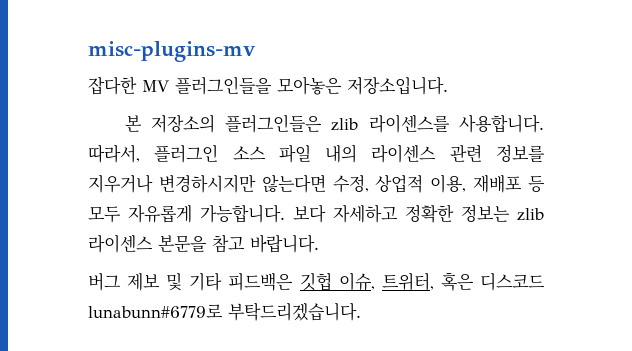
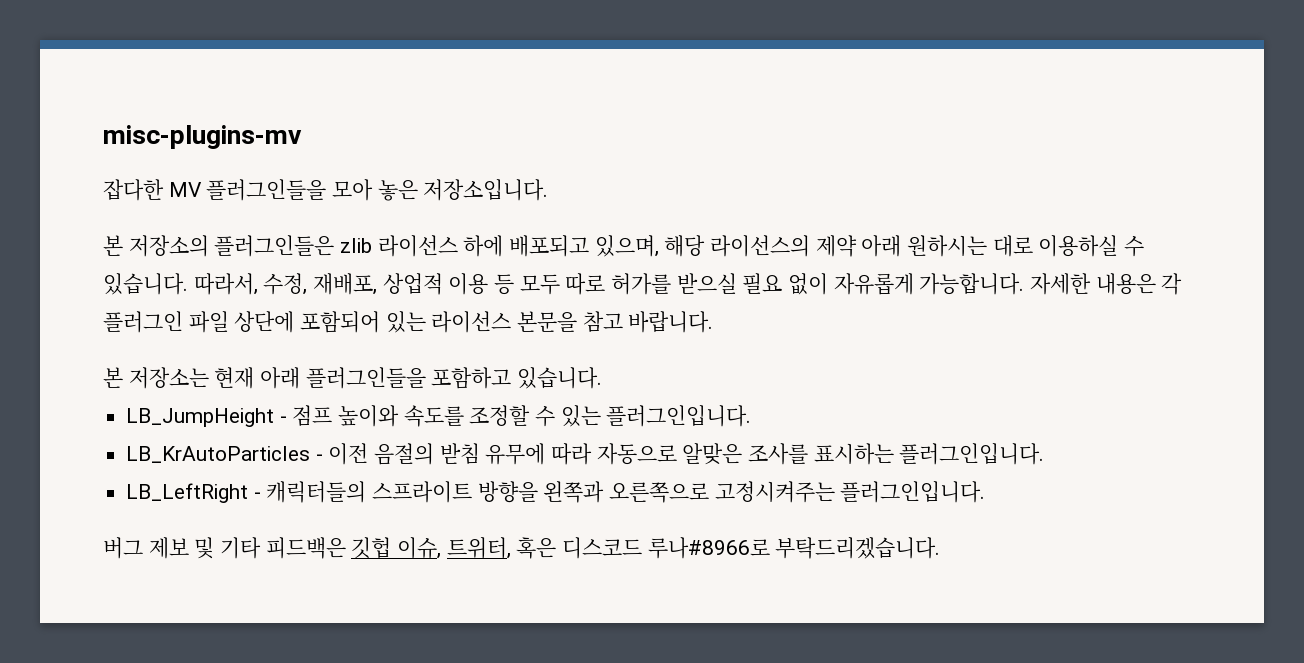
[277,76,342,95] 모아놓은 -> [332,179,418,201] 모아 놓은
[368,114,544,133] [88,144,545,163] [88,174,545,193] [88,204,544,223] [88,234,319,253] 라이센스를 사용합니다. 따라서, 플러그인 소스 파일 내의 라이센스 관련 정보를 지우거나 변경하시지만 않는다면 수정, 상업적 이용, 재배포 등 모두 자유롭게 가능합니다. 보다 자세하고 정확한 정보는 zlib 라이센스 본문을 참고 바랍니다. -> [377,235,1145,257] [103,273,1183,295] [103,311,714,333] [103,367,603,389] [126,405,752,427] [126,443,1045,465] [126,481,986,503] 라이선스 하에 배포되고 있으며, 해당 라이선스의 제약 아래 원하시는 대로 이용하실 수 있습니다. 따라서, 수정, 재배포, 상업적 이용 등 모두 따로 허가를 받으실 필요 없이 자유롭게 가능합니다. 자세한 내용은 각 플러그인 파일 상단에 포함되어 있는 라이선스 본문을 참고 바랍니다. // 본 저장소는 현재 아래 플러그인들을 포함하고 있습니다. // LB_JumpHeight - 점프 높이와 속도를 조정할 수 있는 플러그인입니다. // LB_KrAutoParticles - 이전 음절의 받침 유무에 따라 자동으로 알맞은 조사를 표시하는 플러그인입니다. // LB_LeftRight - 캐릭터들의 스프라이트 방향을 왼쪽과 오른쪽으로 고정시켜주는 플러그인입니다.
[88,304,223,318] lunabunn#6779로 -> [647,537,770,559] 루나#8966로

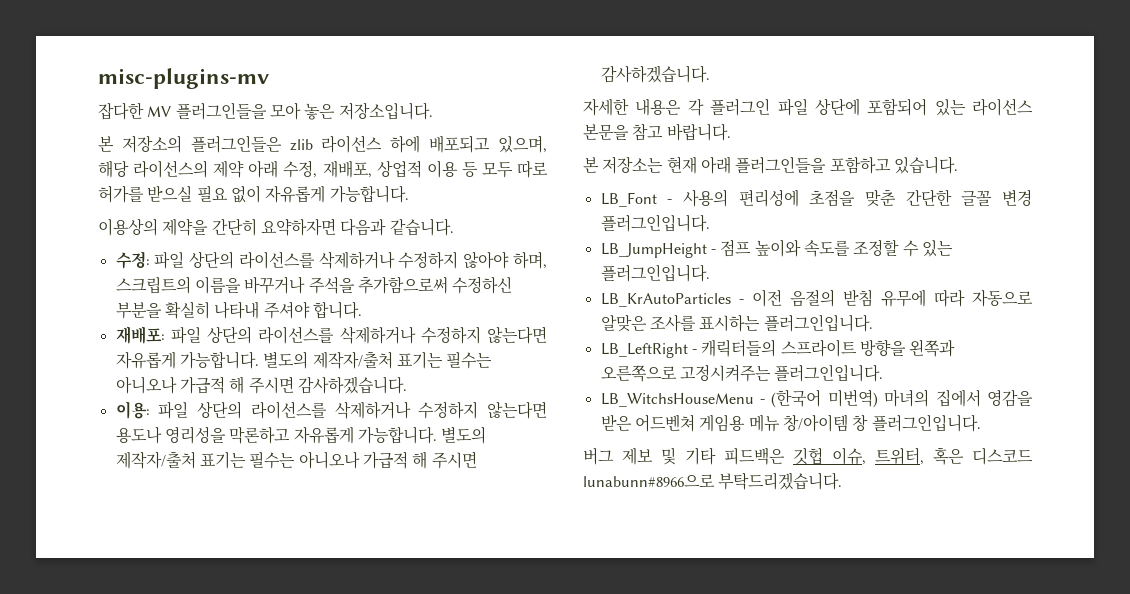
[907,235,1145,257] [103,273,258,295] 원하시는 대로 이용하실 수 있습니다. 따라서, -> (279, 169) none
(1025, 284) none -> [98,218,454,236] [115,251,547,269] [115,276,513,294] [115,301,362,319] [115,326,547,344] [115,351,493,369] [115,376,407,394] [115,401,547,419] [115,426,487,444] [115,451,477,469] [600,65,710,83] // 이용상의 제약을 간단히 요약하자면 다음과 같습니다. // 수정: 파일 상단의 라이선스를 삭제하거나 수정하지 않아야 하며, 스크립트의 이름을 바꾸거나 주석을 추가함으로써 수정하신 부분을 확실히 나타내 주셔야 합니다. // 재배포: 파일 상단의 라이선스를 삭제하거나 수정하지 않는다면 자유롭게 가능합니다. 별도의 제작자/출처 표기는 필수는 아니오나 가급적 해 주시면 감사하겠습니다. // 이용: 파일 상단의 라이선스를 삭제하거나 수정하지 않는다면 용도나 영리성을 막론하고 자유롭게 가능합니다. 별도의 제작자/출처 표기는 필수는 아니오나 가급적 해 주시면 감사하겠습니다. //
(603, 378) none -> [600,189,1032,207] [600,214,710,232] // LB_Font - 사용의 편리성에 초점을 맞춘 간단한 글꼴 변경 플러그인입니다.
(986, 492) none -> [600,389,1033,408] [600,414,981,432] // LB_WitchsHouseMenu - (한국어 미번역) 마녀의 집에서 영감을 받은 어드벤쳐 게임용 메뉴 창/아이템 창 플러그인입니다.
[647,537,770,559] 루나#8966로 -> [583,474,715,488] lunabunn#8966으로

